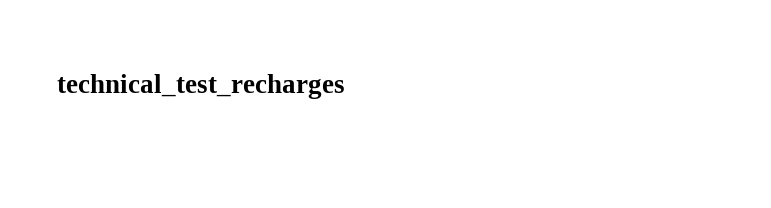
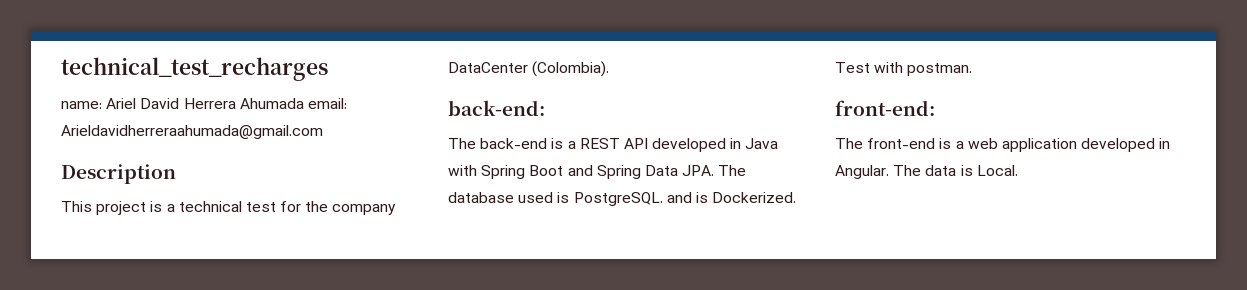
(345, 86) none -> [61,98,347,109] [61,125,323,139] [61,164,176,184] [61,201,397,215] [448,61,610,77] [448,100,545,116] [448,138,779,152] [448,165,747,179] [448,192,797,206] [835,62,973,76] [835,100,935,116] [835,138,1171,152] [835,165,1018,179] // name: Ariel David Herrera Ahumada email: Arieldavidherreraahumada@gmail.com // Description // This project is a technical test for the company DataCenter (Colombia). // back-end: // The back-end is a REST API developed in Java with Spring Boot and Spring Data JPA. The database used is PostgreSQL. and is Dockerized. Test with postman. // front-end: // The front-end is a web application developed in Angular. The data is Local.

